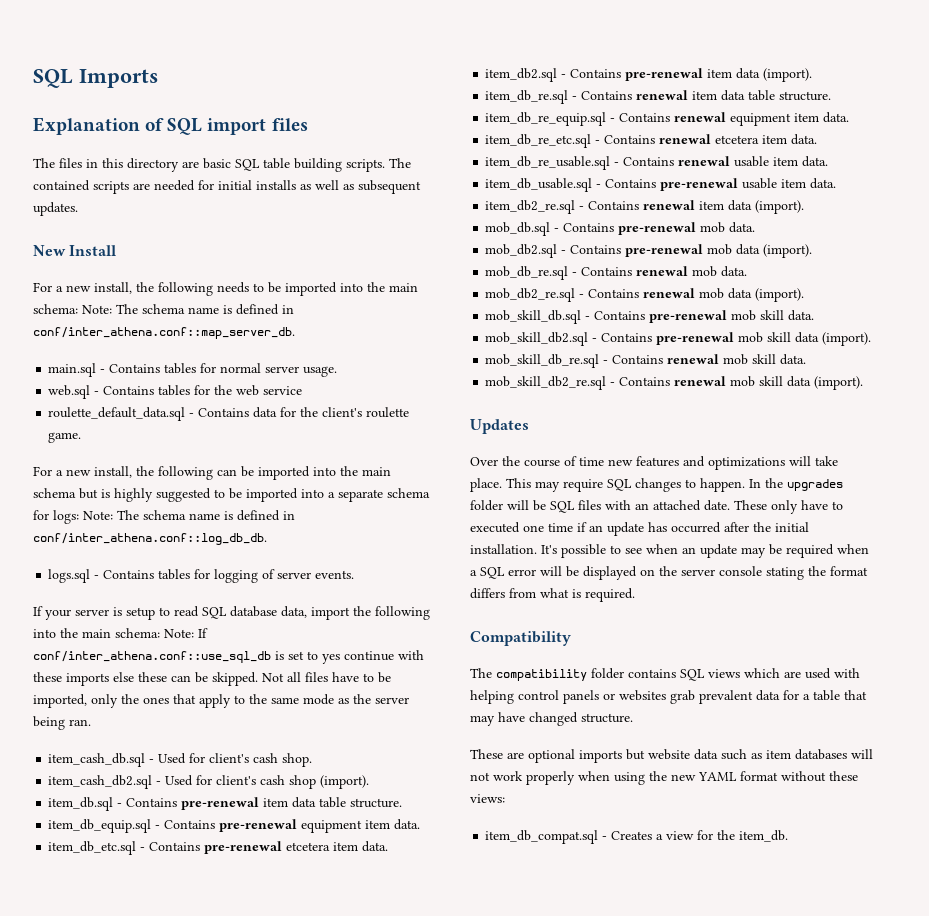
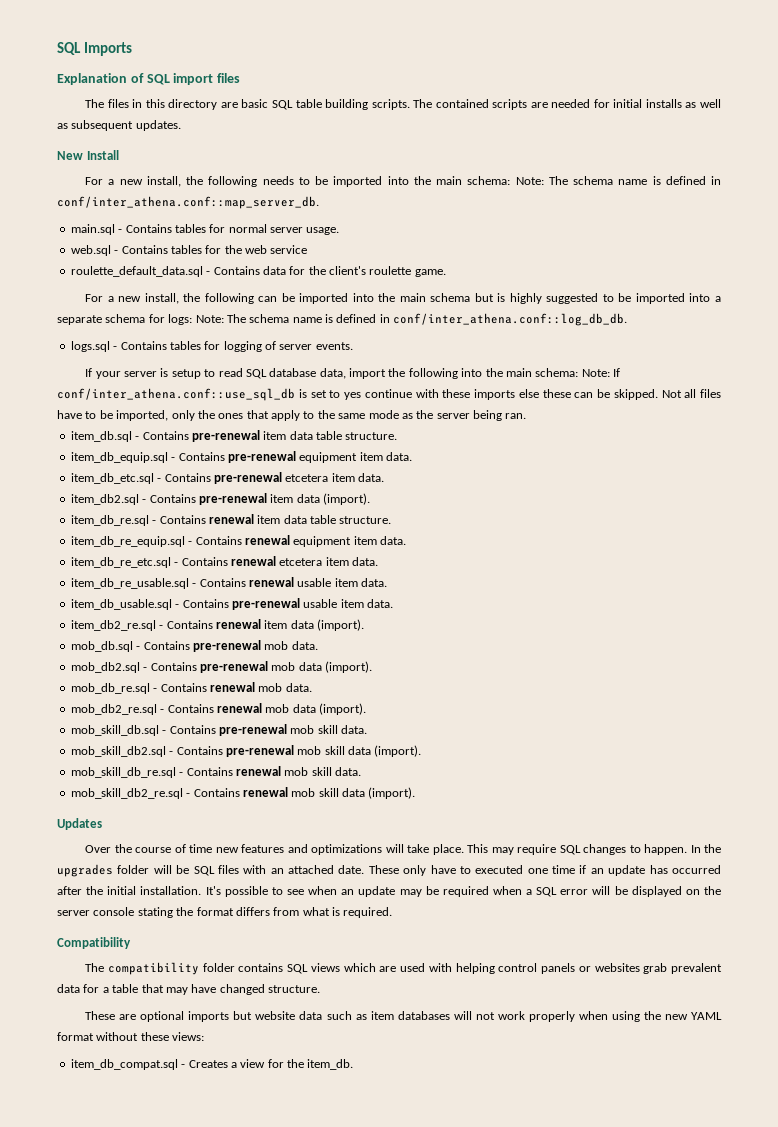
[48,753,313,767] [48,775,370,789] // item_cash_db.sql - Used for client's cash shop. // item_cash_db2.sql - Used for client's cash shop (import). -> (527, 416) none

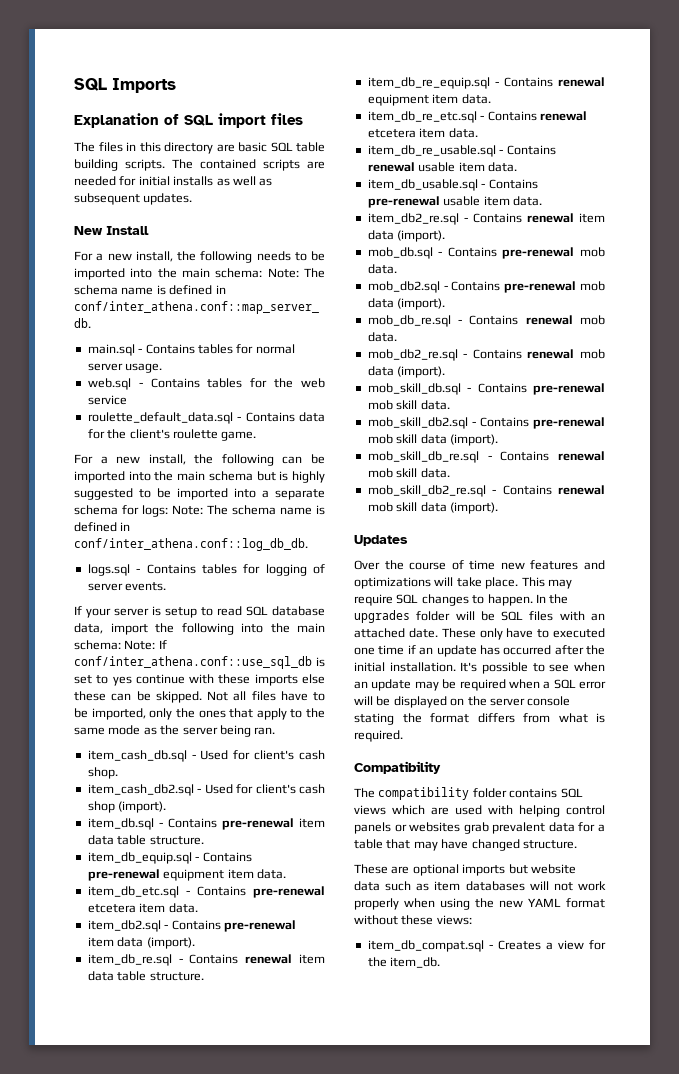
(527, 416) none -> [87,750,325,762] [87,767,118,779] [87,784,325,796] [87,801,167,813] // item_cash_db.sql - Used for client's cash shop. // item_cash_db2.sql - Used for client's cash shop (import).

